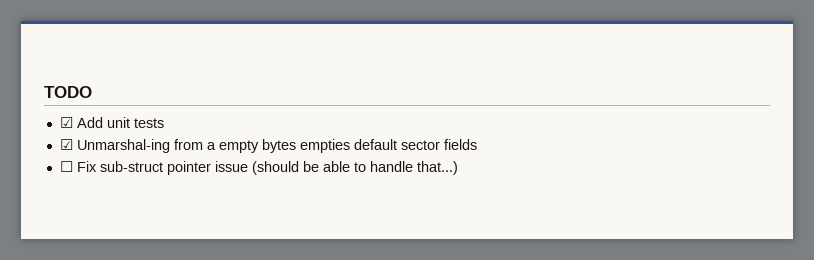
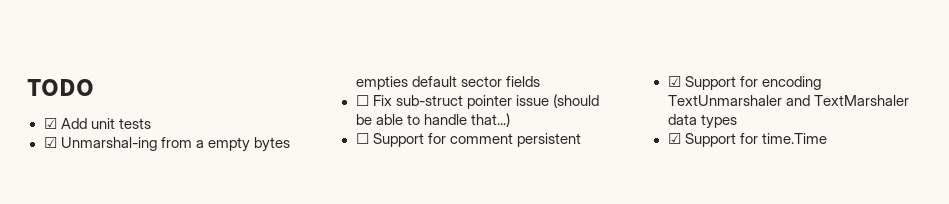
(458, 168) none -> [355,133,581,147] [667,76,821,90] [667,95,909,106] [667,114,737,129] [667,133,827,147] // ☐ Support for comment persistent // ☑ Support for encoding TextUnmarshaler and TextMarshaler data types // ☑ Support for time.Time

